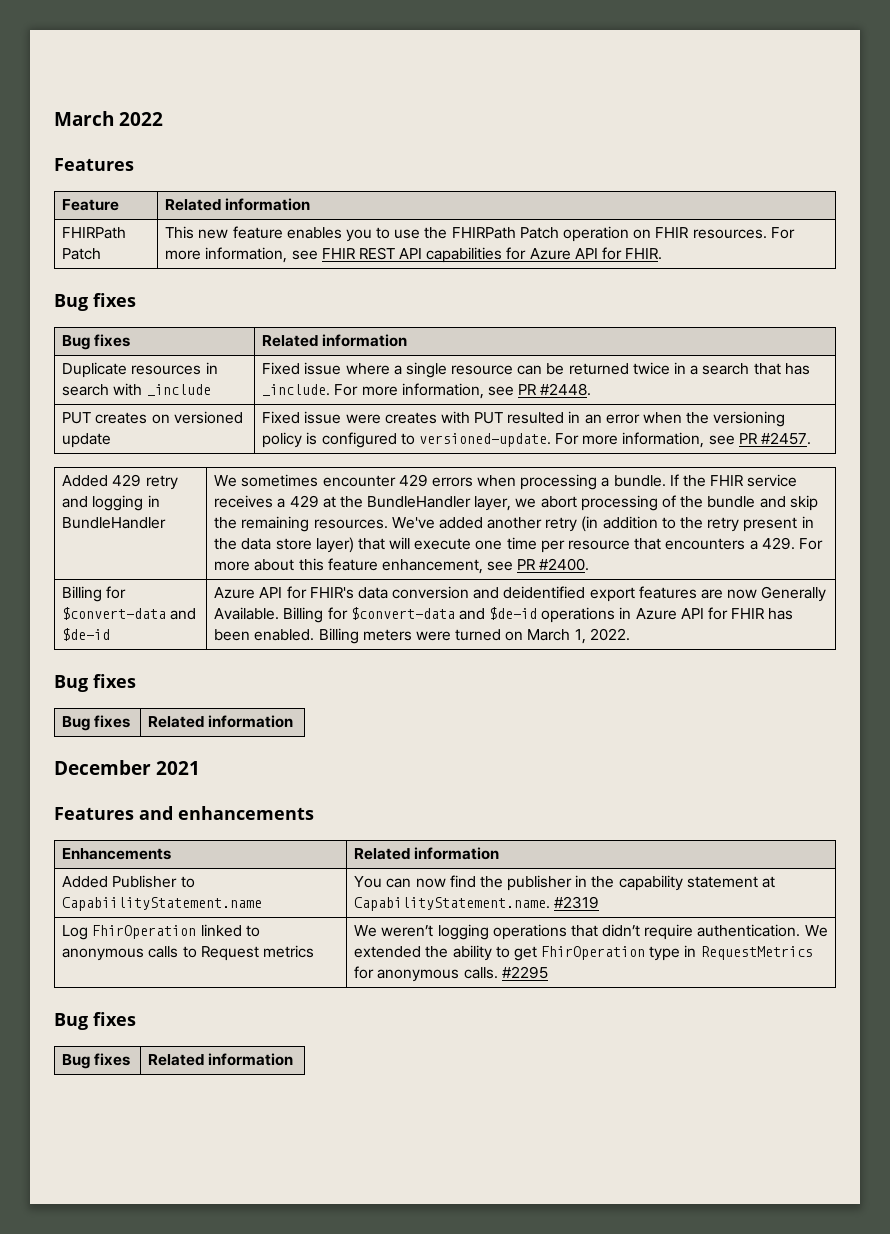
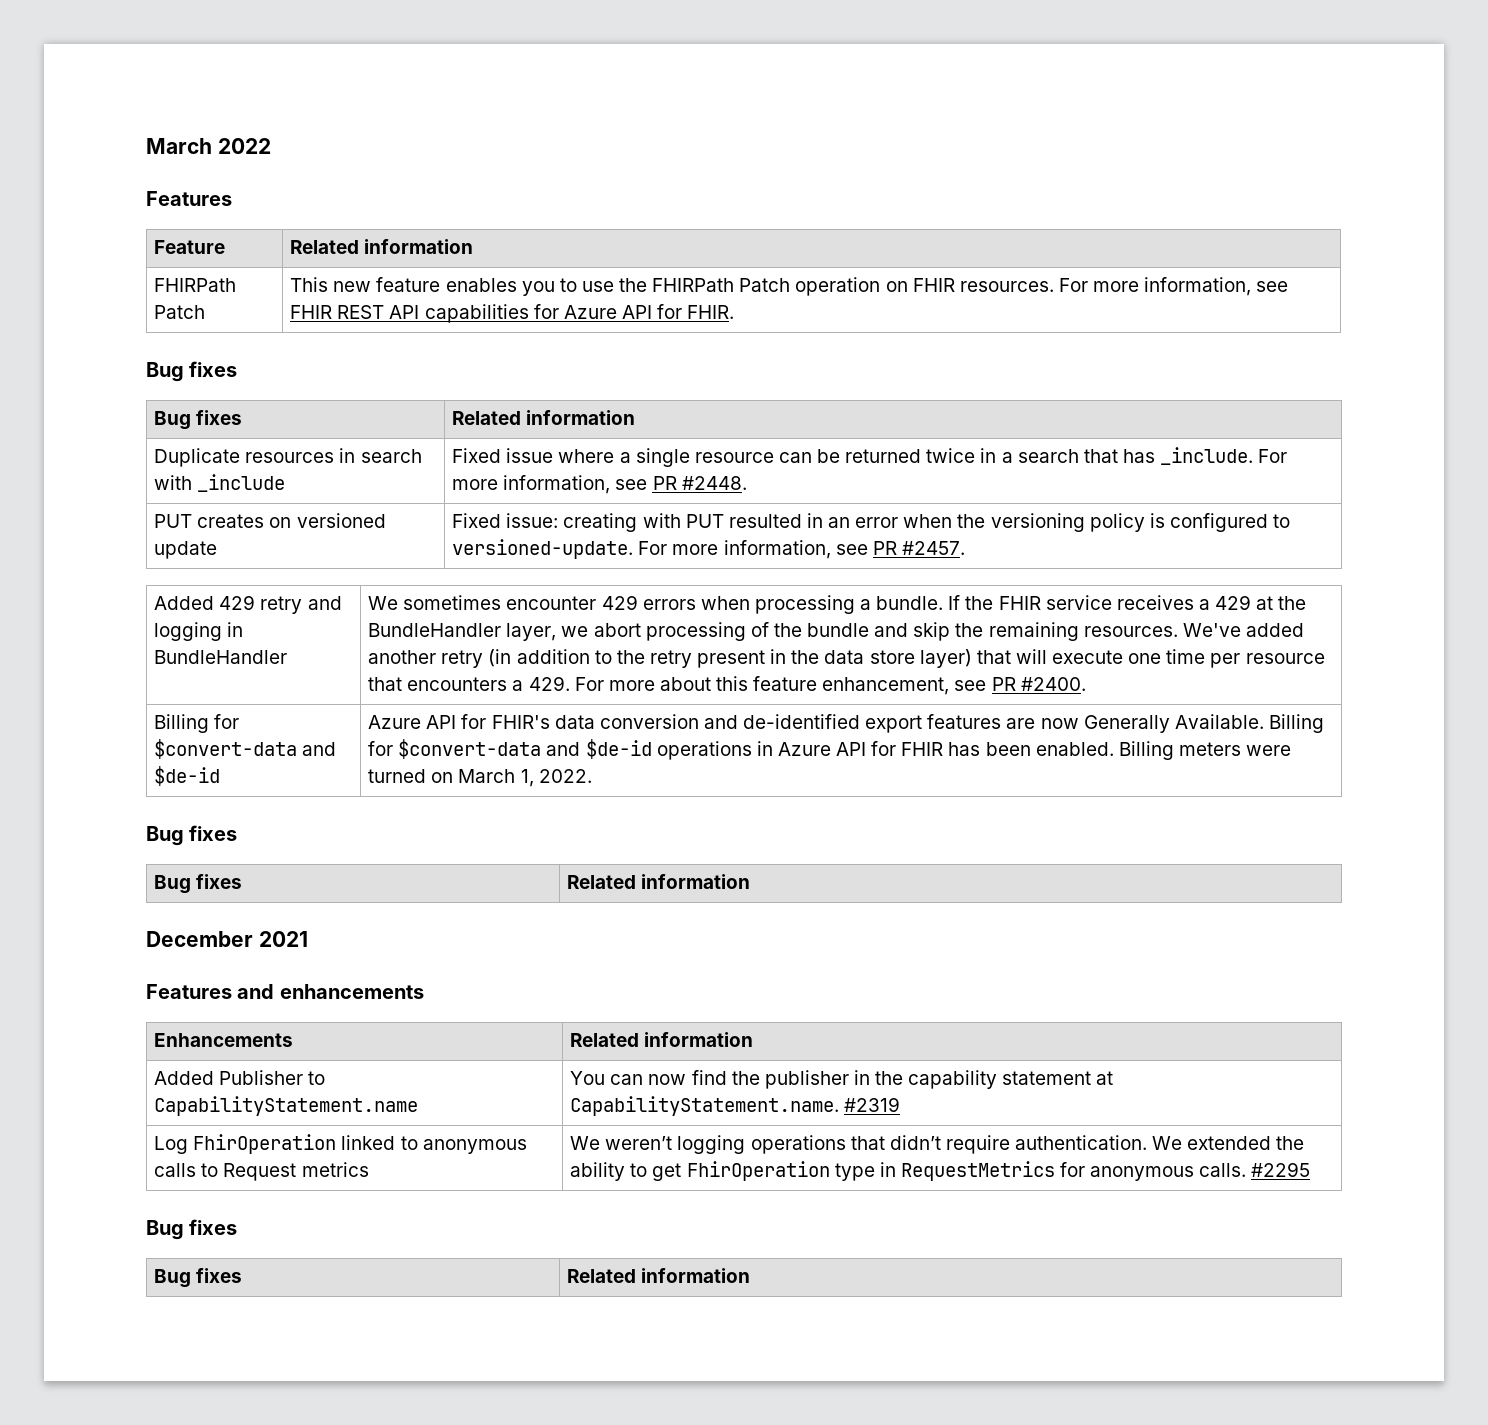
[304,411,437,424] issue were creates -> [506,513,638,532] issue: creating
[503,586,586,599] deidentified -> [743,714,861,729] de-identified
[62,897,263,911] CapabiilityStatement.name -> [154,1096,419,1116] CapabilityStatement.name

